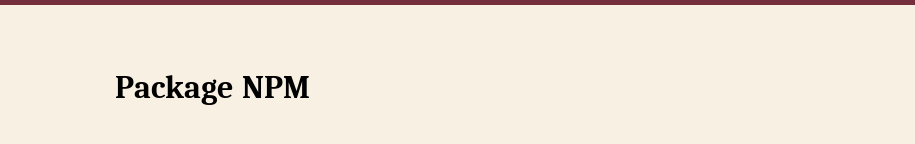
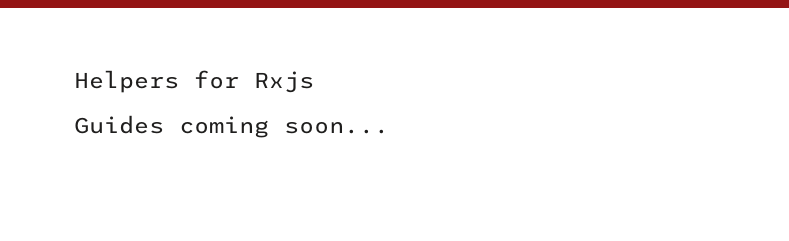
[115,75,310,105] Package NPM -> [74,70,314,93] [74,115,389,138] Helpers for Rxjs // Guides coming soon...

